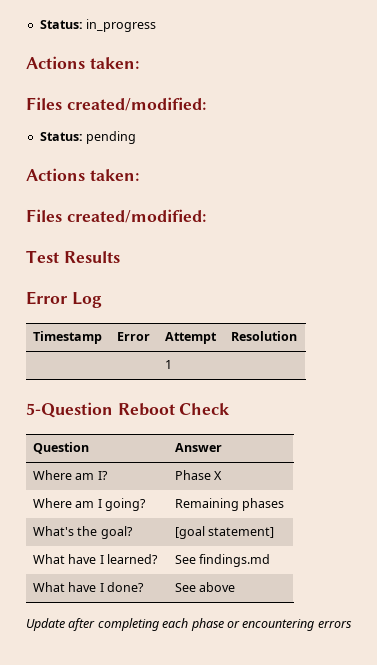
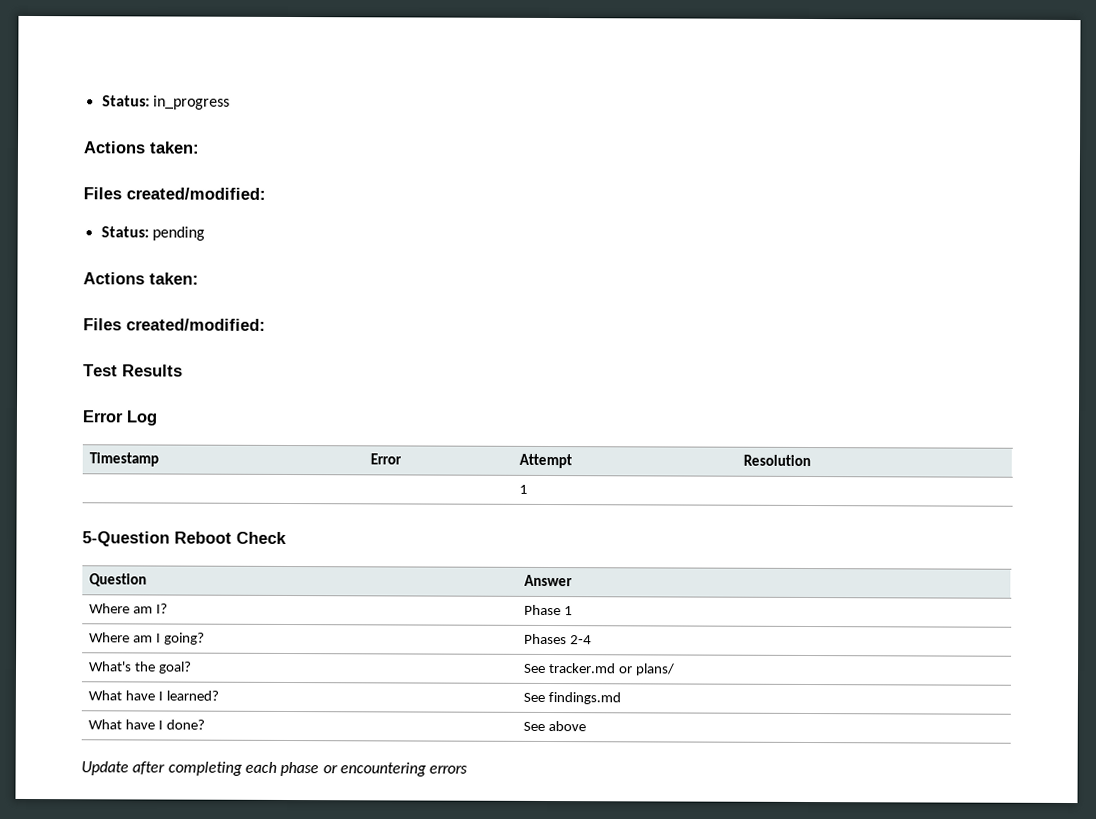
[214,471,223,480] X -> [563,606,573,616] 1
[175,498,285,511] Remaining phases -> [523,633,592,645] Phases 2-4
[175,526,275,539] [goal statement] -> [522,663,675,676] See tracker.md or plans/

